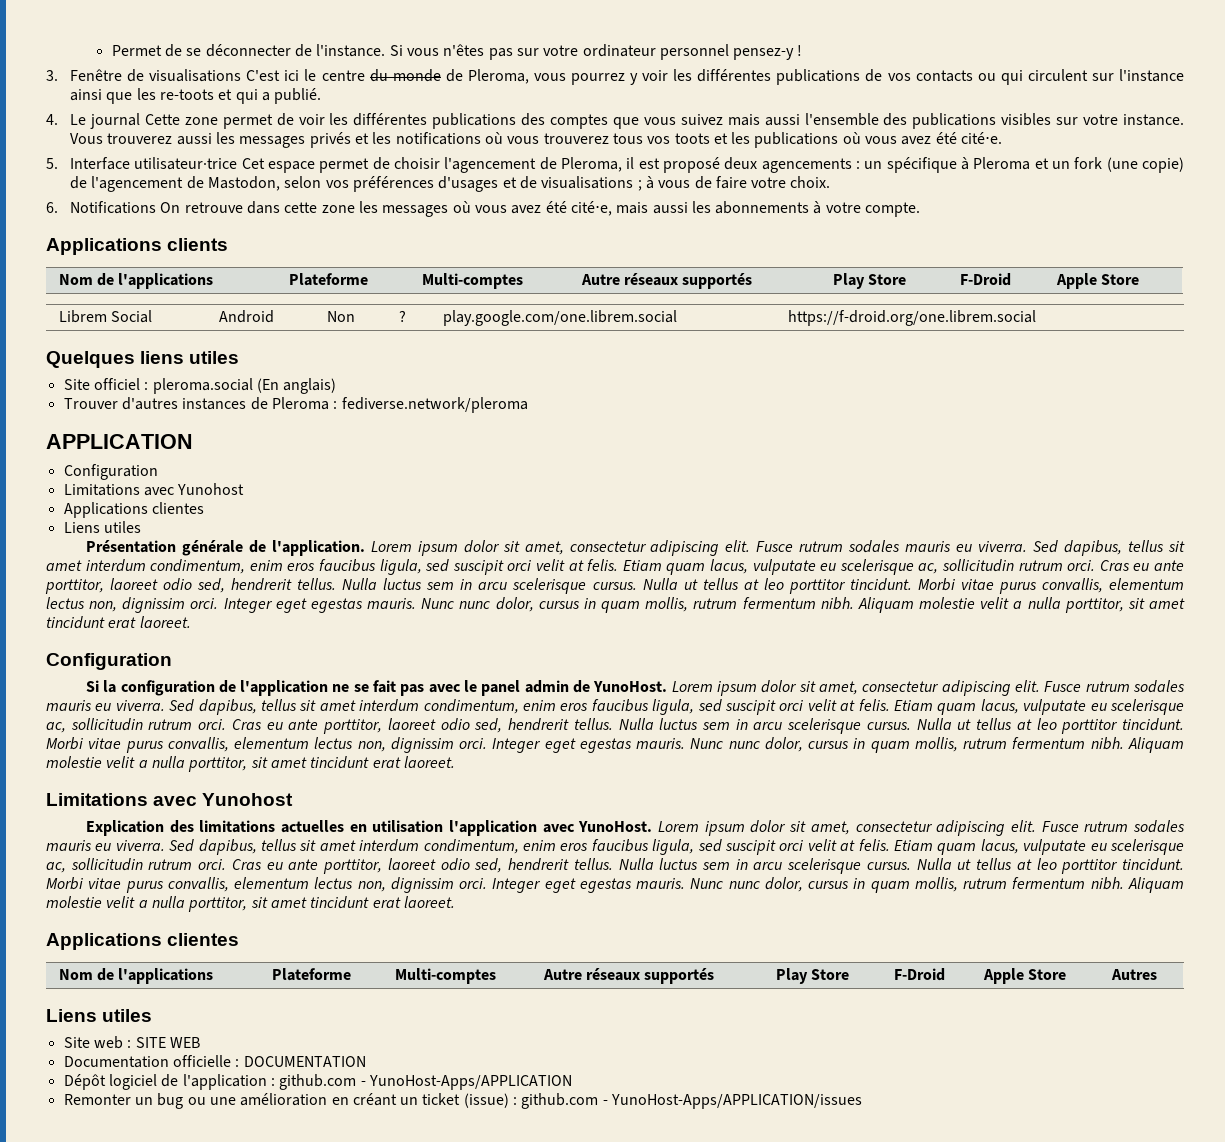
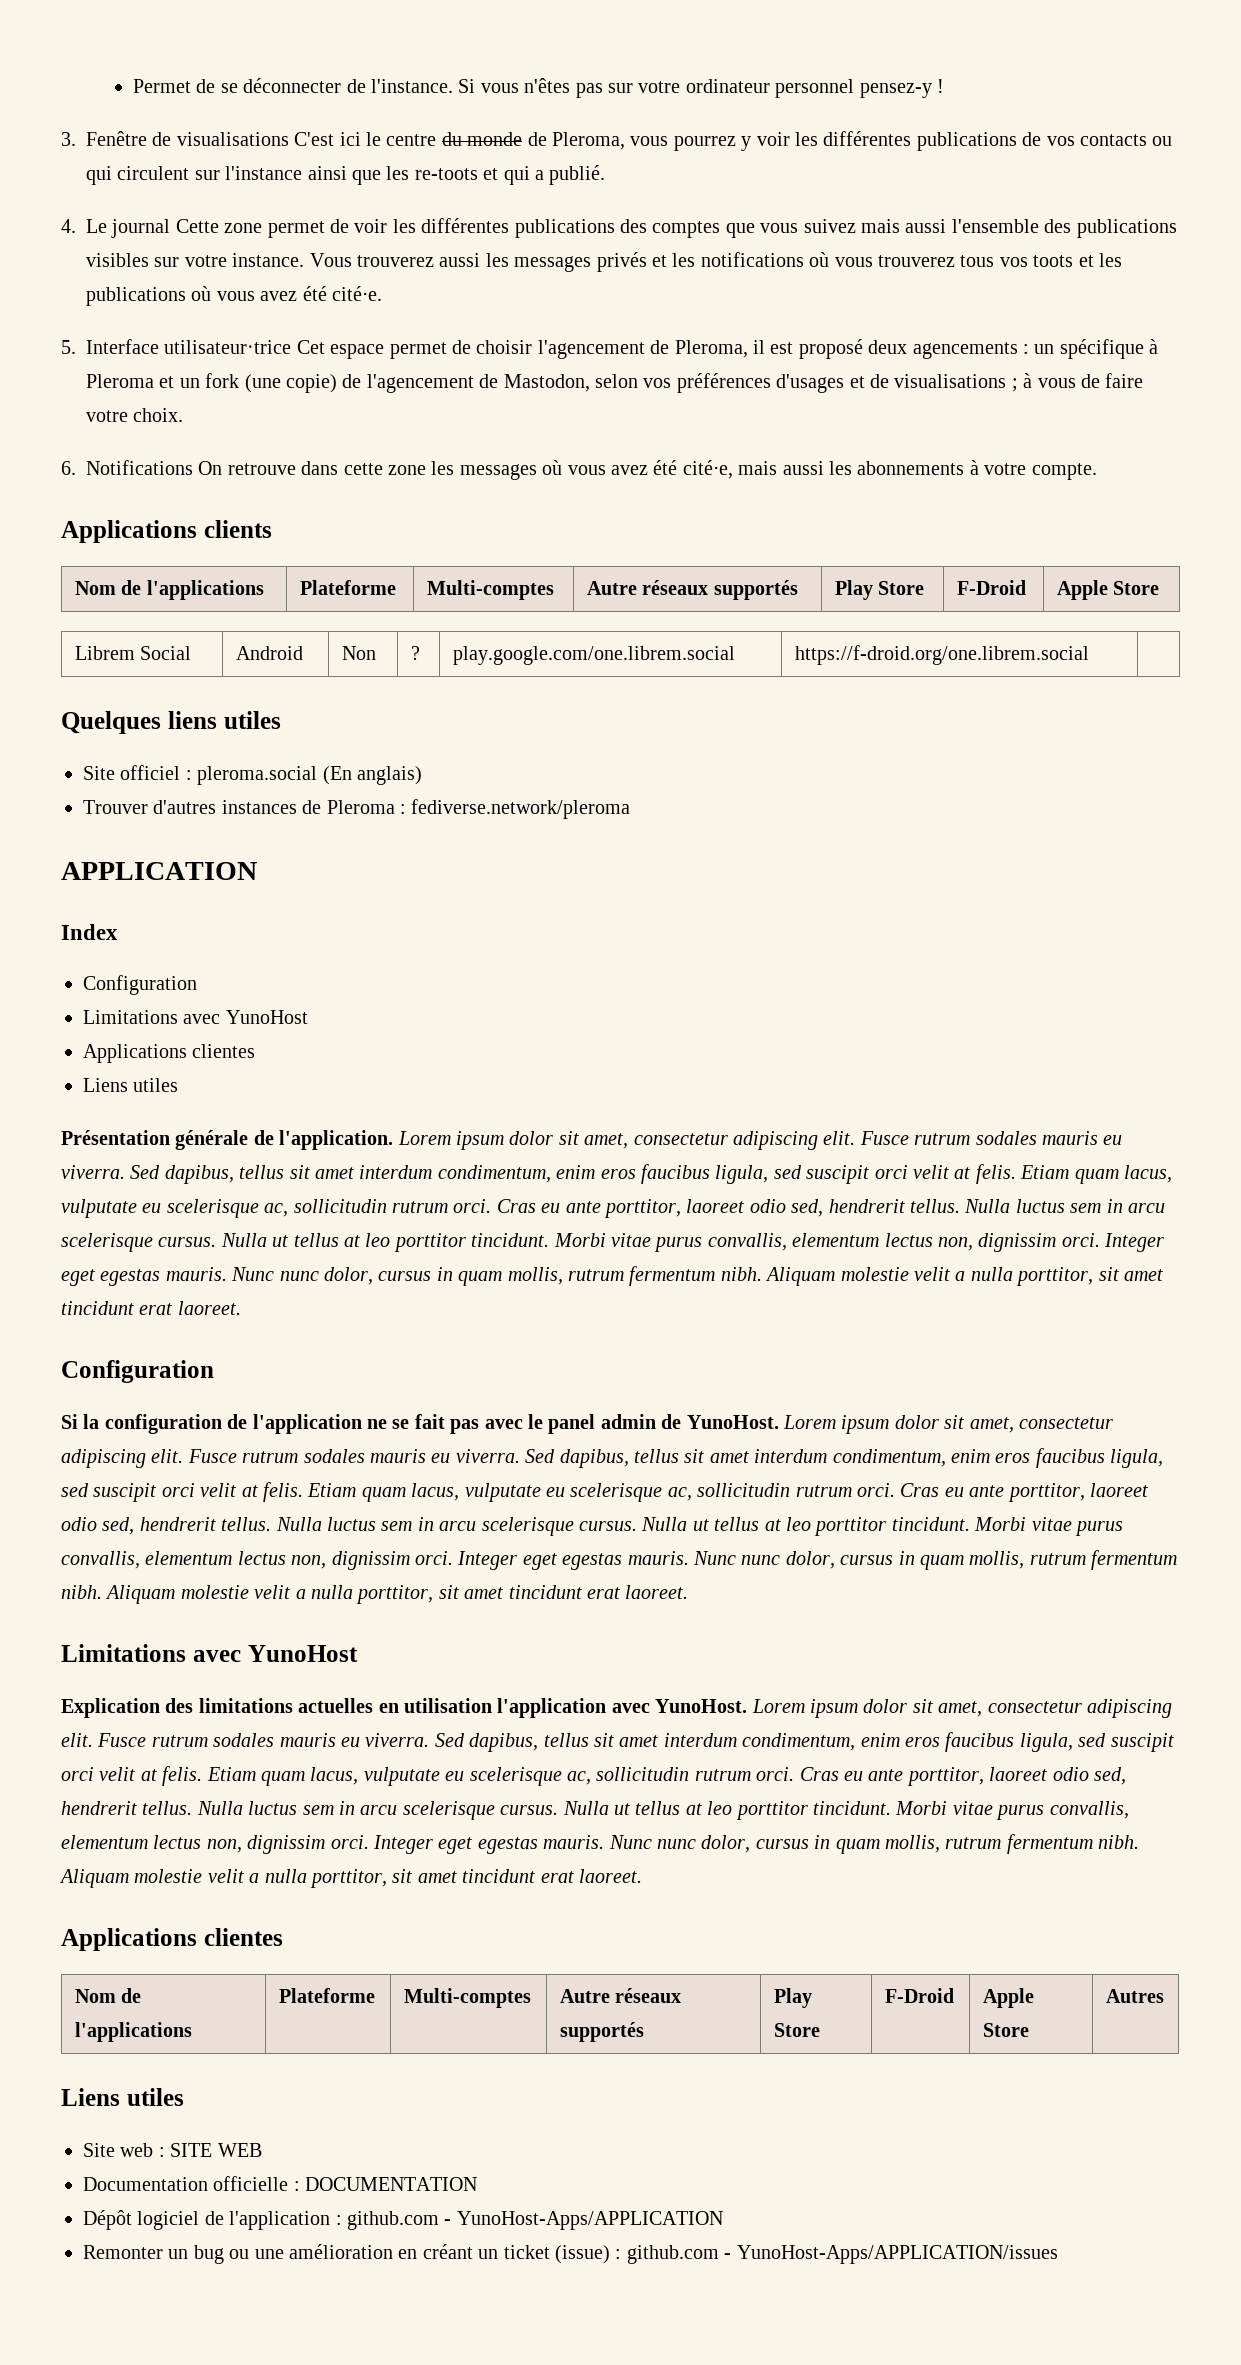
(193, 441) none -> [61,924,118,940] // Index
[177,483,245,495] Yunohost -> [225,1010,308,1024] YunoHost
[202,793,294,806] Yunohost -> [247,1645,358,1662] YunoHost

